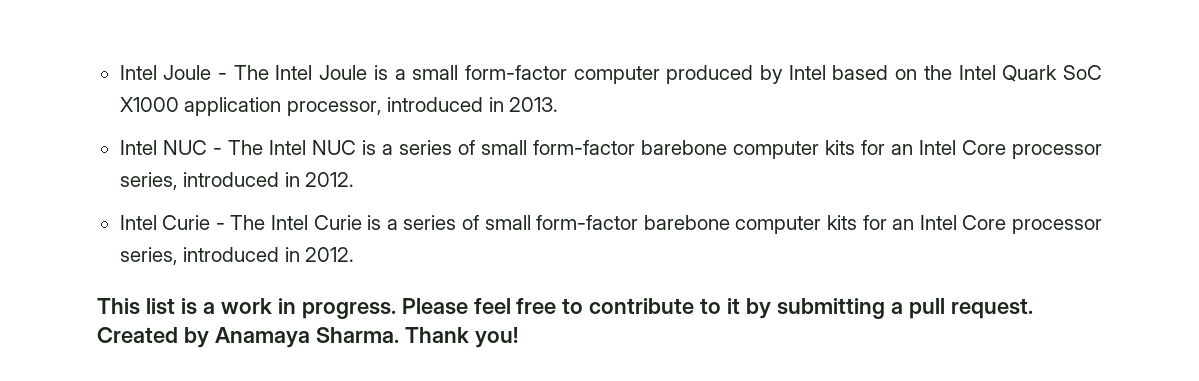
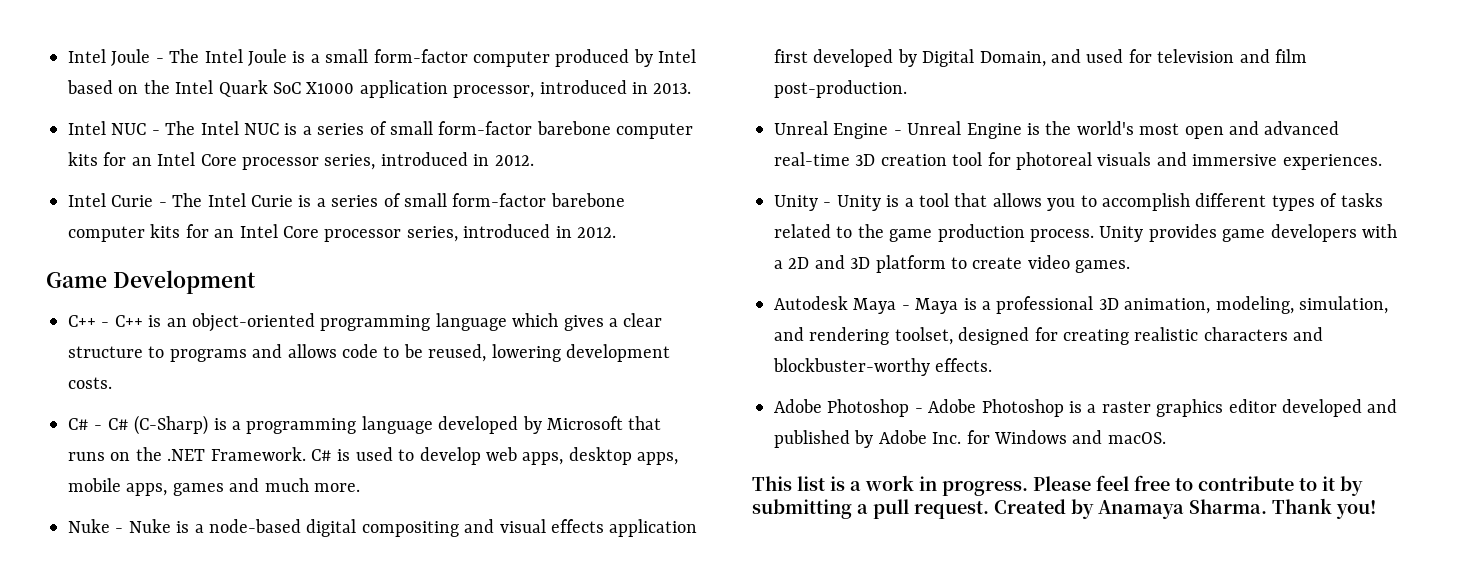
(355, 254) none -> [46,270,256,294] [68,313,663,332] [68,344,670,362] [68,377,112,389] [68,415,662,435] [68,447,679,465] [68,478,360,496] [68,519,698,537] [774,49,1307,67] [774,80,907,98] [774,121,1340,139] [774,152,1382,170] [774,193,1383,211] [774,224,1397,242] [774,255,1131,273] [774,296,1388,314] [774,327,1324,345] [773,358,993,376] [774,399,1398,417] [774,430,1166,448] // Game Development // C++ - C++ is an object-oriented programming language which gives a clear structure to programs and allows code to be reused, lowering development costs. // C# - C# (C-Sharp) is a programming language developed by Microsoft that runs on the .NET Framework. C# is used to develop web apps, desktop apps, mobile apps, games and much more. // Nuke - Nuke is a node-based digital compositing and visual effects application first developed by Digital Domain, and used for television and film post-production. // Unreal Engine - Unreal Engine is the world's most open and advanced real-time 3D creation tool for photoreal visuals and immersive experiences. // Unity - Unity is a tool that allows you to accomplish different types of tasks related to the game production process. Unity provides game developers with a 2D and 3D platform to create video games. // Autodesk Maya - Maya is a professional 3D animation, modeling, simulation, and rendering toolset, designed for creating realistic characters and blockbuster-worthy effects. // Adobe Photoshop - Adobe Photoshop is a raster graphics editor developed and published by Adobe Inc. for Windows and macOS.

